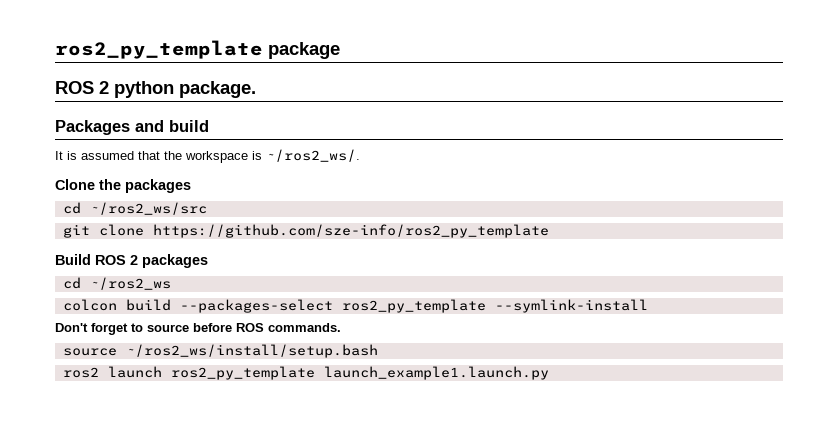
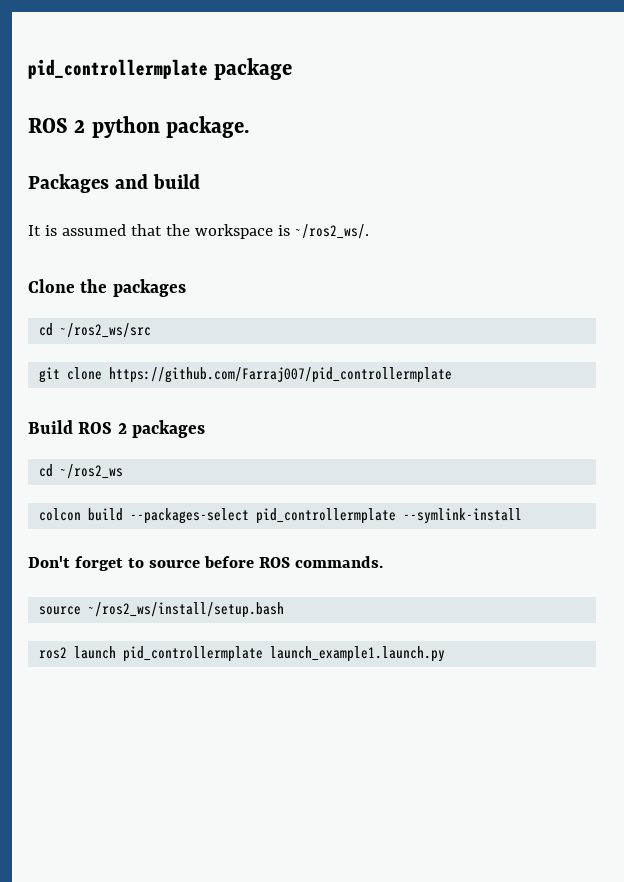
[55,40,263,59] ros2_py_template -> [28,59,208,79] pid_controllermplate
[152,224,549,238] https://github.com/sze-info/ros2_py_template -> [109,367,453,383] https://github.com/Farraj007/pid_controllermplate
[341,299,486,313] ros2_py_template -> [256,508,397,524] pid_controllermplate
[170,366,315,380] ros2_py_template -> [123,646,264,662] pid_controllermplate

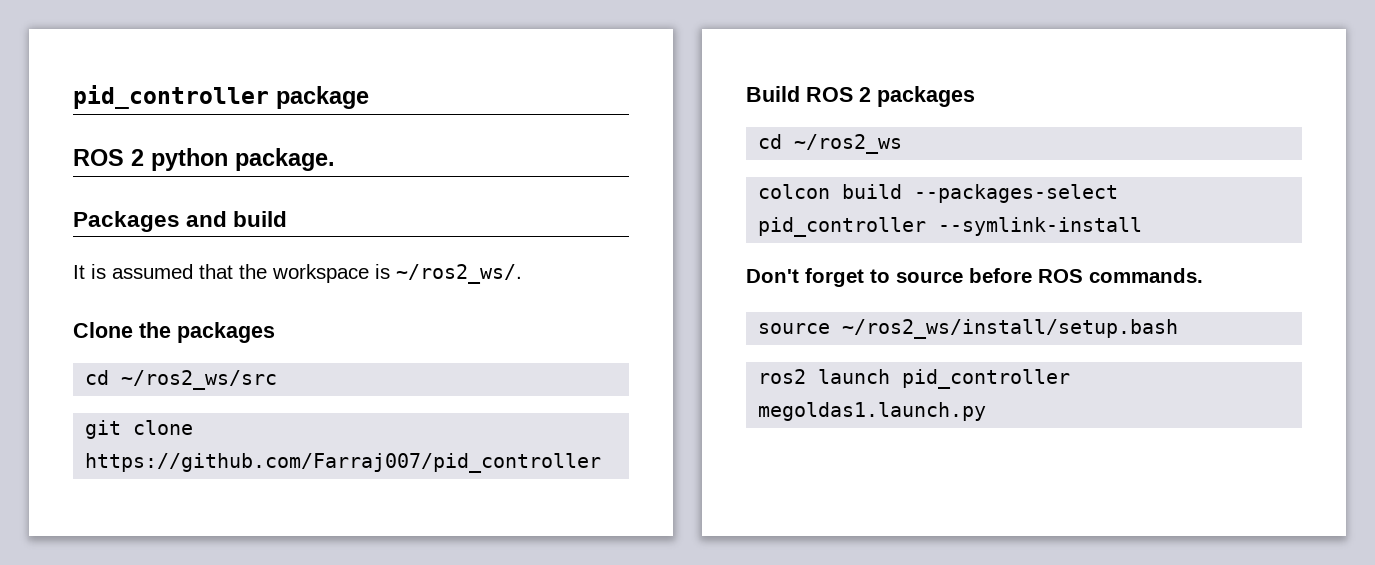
[28,59,208,79] pid_controllermplate -> [73,85,269,109] pid_controller
[109,367,453,383] https://github.com/Farraj007/pid_controllermplate -> [85,453,602,473] https://github.com/Farraj007/pid_controller
[256,508,397,524] pid_controllermplate -> [758,217,927,237] pid_controller
[123,646,446,662] pid_controllermplate launch_example1.launch.py -> [902,369,1071,389] [758,402,987,421] pid_controller megoldas1.launch.py

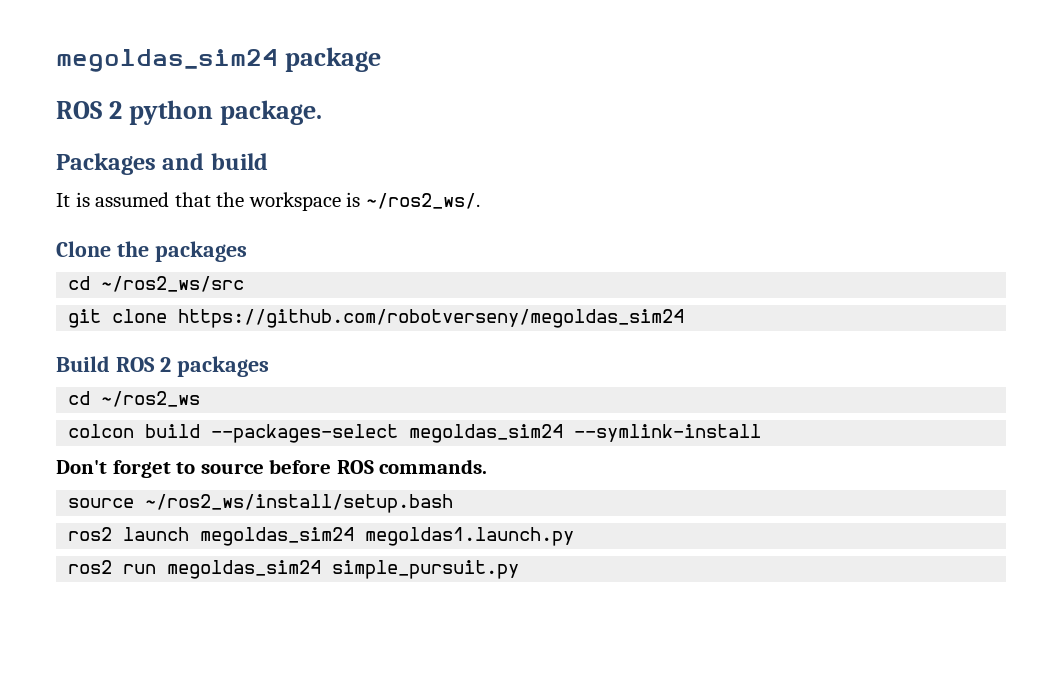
[73,85,269,109] pid_controller -> [56,49,278,72] megoldas_sim24
[85,453,602,473] https://github.com/Farraj007/pid_controller -> [178,309,685,328] https://github.com/robotverseny/megoldas_sim24
[758,217,927,237] pid_controller -> [409,424,564,443] megoldas_sim24
[902,369,1071,389] pid_controller -> [200,527,355,546] megoldas_sim24
(987, 411) none -> [68,560,520,579] // ros2 run megoldas_sim24 simple_pursuit.py

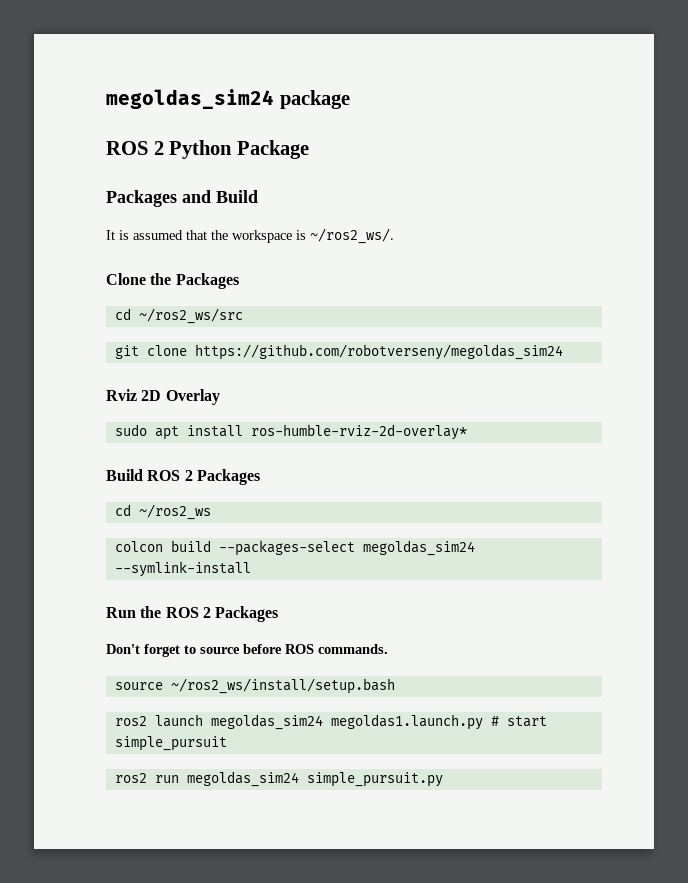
[129,100,323,125] python package. -> [169,140,309,159] Python Package
[210,153,268,170] build -> [216,190,258,203] Build
[154,241,247,262] packages -> [175,273,239,289] Packages
(685, 318) none -> [106,389,220,405] [114,424,467,440] // Rviz 2D Overlay // sudo apt install ros-humble-rviz-2d-overlay*
[176,356,269,377] packages -> [196,469,260,485] Packages
(762, 433) none -> [106,606,279,622] // Run the ROS 2 Packages
(575, 536) none -> [490,716,547,727] [114,736,227,751] # start simple_pursuit

